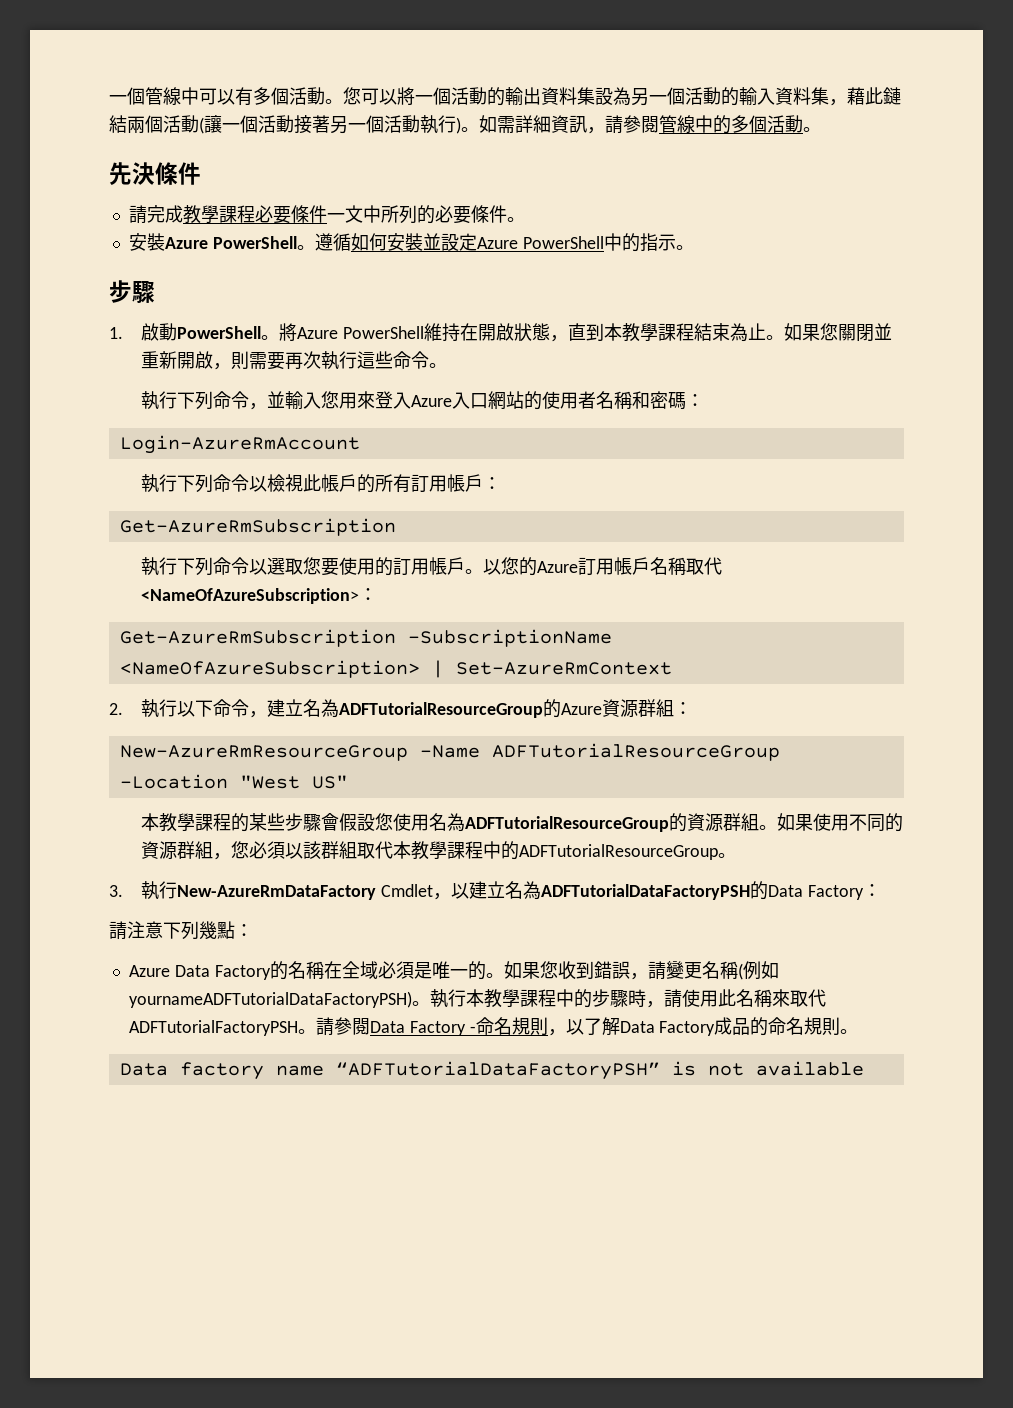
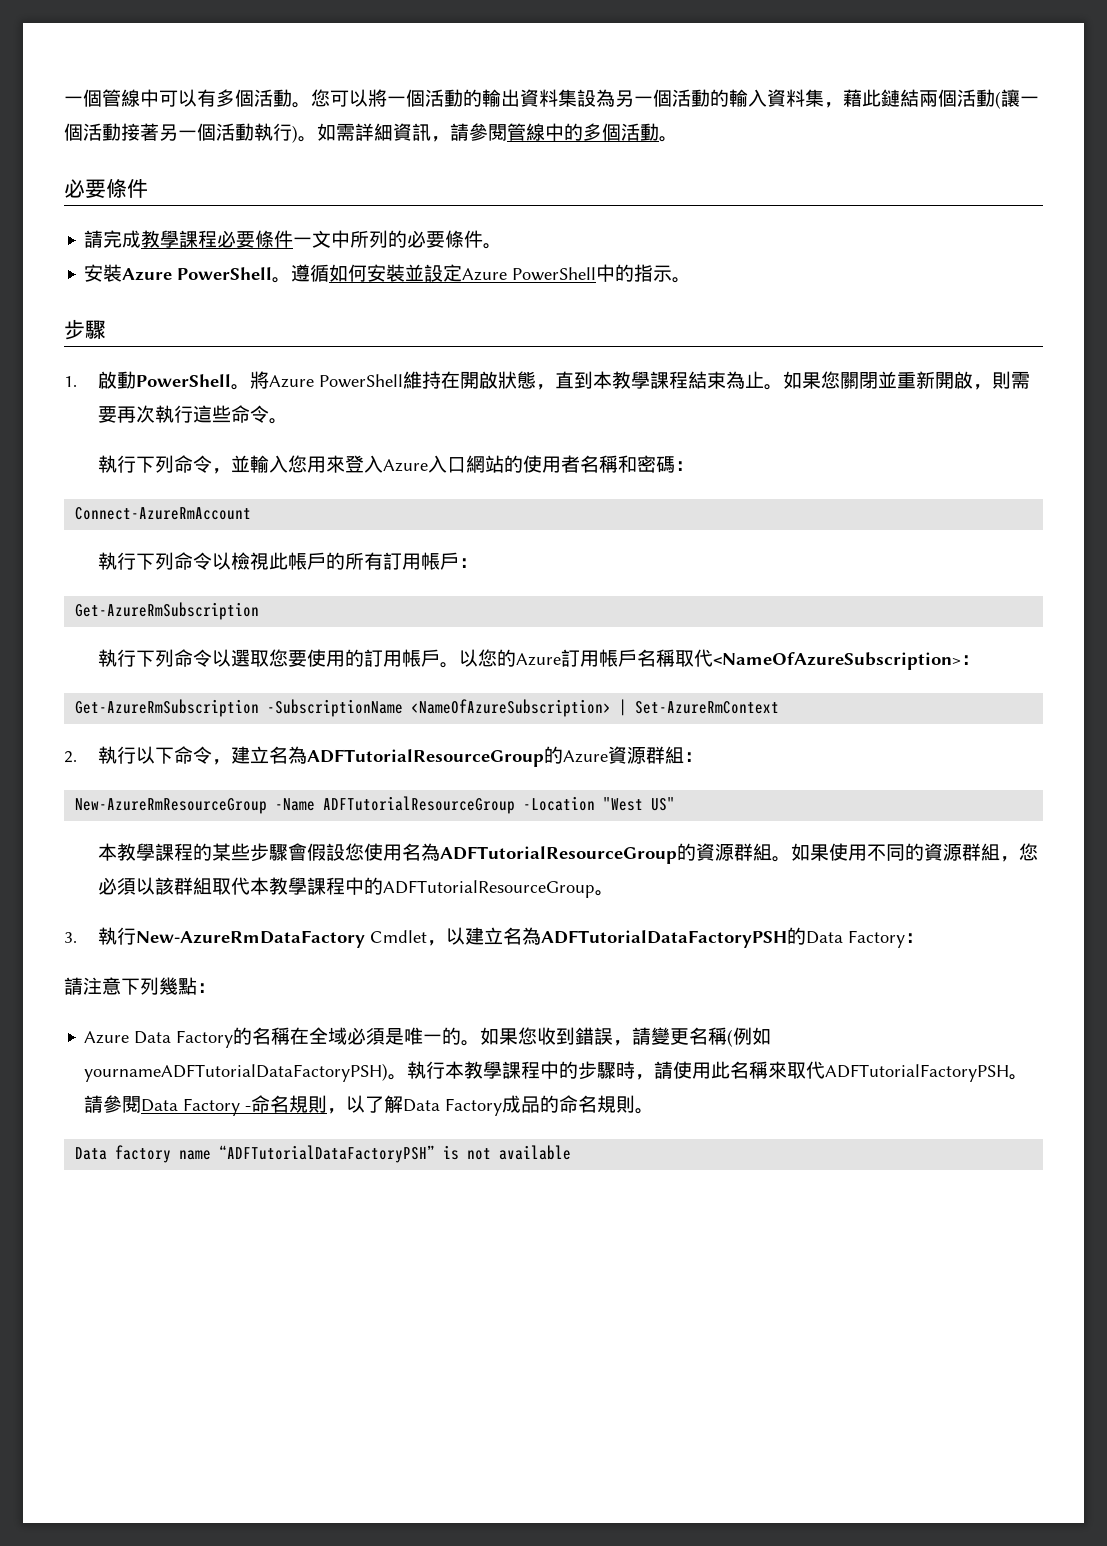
[109,162,155,185] 先決 -> [64,179,106,198] 必要
[119,435,360,454] Login-AzureRmAccount -> [75,507,252,520] Connect-AzureRmAccount

